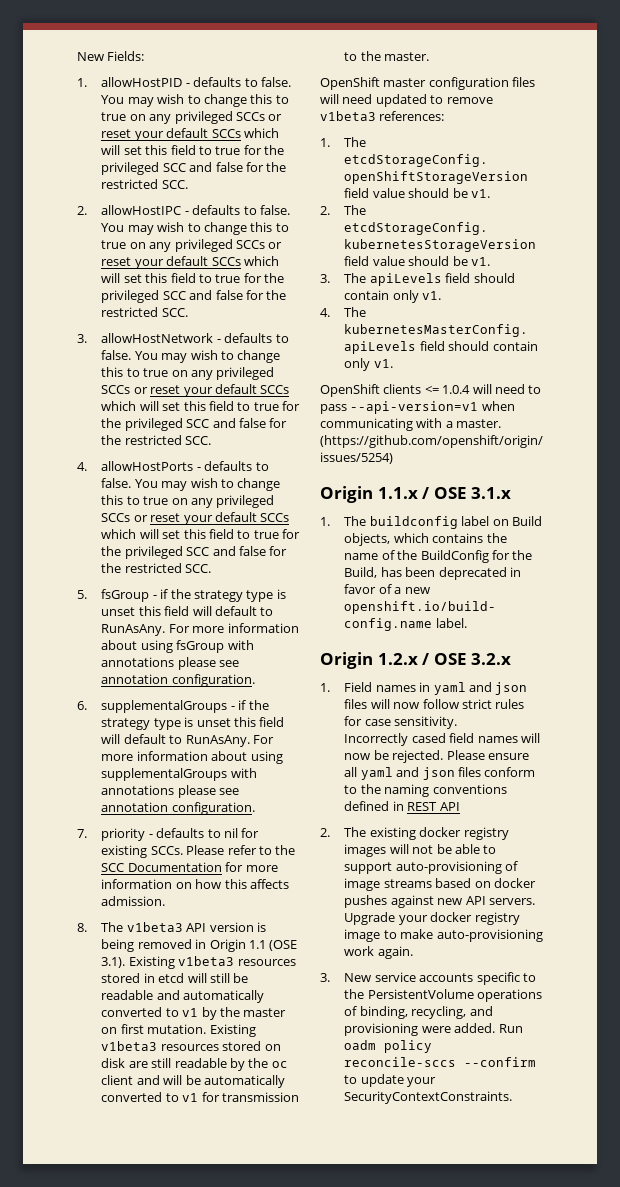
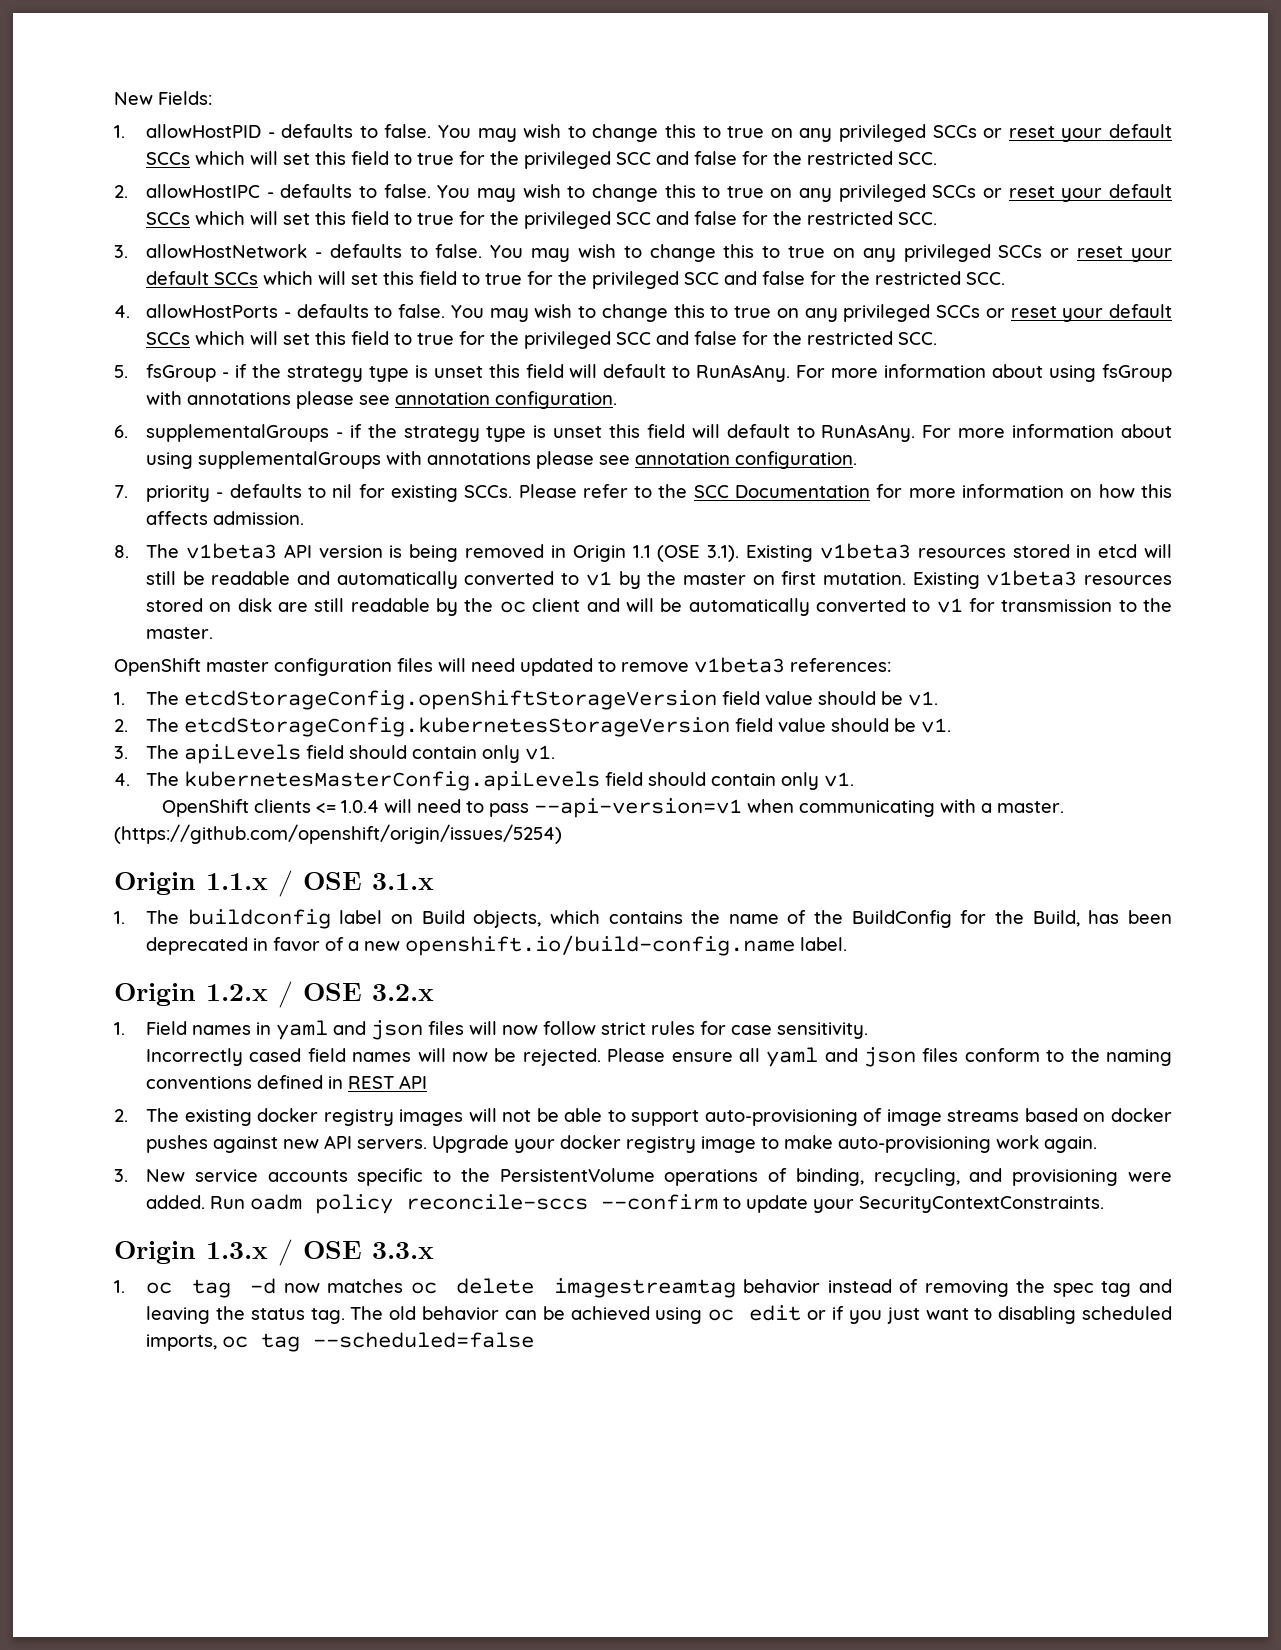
(513, 1097) none -> [114,1239,434,1266] [114,1278,1172,1298] [146,1305,1172,1324] [146,1332,535,1352] // Origin 1.3.x / OSE 3.3.x // 1. oc tag -d now matches oc delete imagestreamtag behavior instead of removing the spec tag and leaving the status tag. The old behavior can be achieved using oc edit or if you just want to disabling scheduled imports, oc tag --scheduled=false

